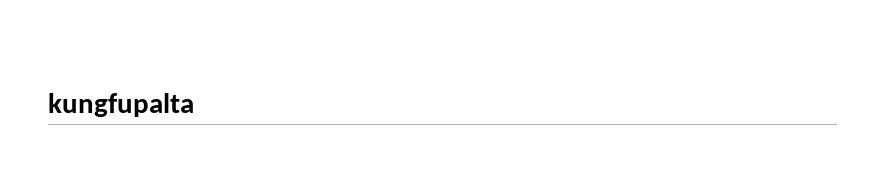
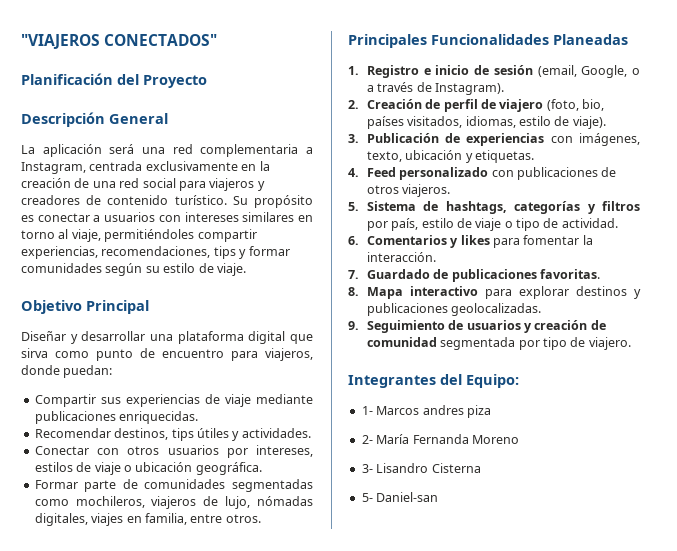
[48,93,194,117] kungfupalta -> [21,34,218,49] [21,73,207,88] [21,112,168,127] [21,144,313,157] [21,161,270,174] [21,178,265,191] [21,195,313,208] [21,212,314,222] [21,229,257,242] [21,246,290,259] [21,263,246,276] [21,300,149,314] [21,331,313,344] [21,348,313,361] [21,365,113,378] [34,394,313,407] [34,411,199,424] [34,428,311,441] [34,445,313,458] [34,462,262,475] [34,479,313,492] [34,496,313,509] [34,513,261,526] [348,34,628,48] [348,65,640,78] [366,82,504,95] [348,99,605,112] [366,116,606,129] [348,133,640,146] [366,150,534,163] [348,167,617,180] [366,184,451,197] [348,201,640,214] [366,218,618,231] [348,235,593,248] [366,252,436,262] [348,269,600,282] [348,286,641,299] [366,303,542,316] [348,320,606,333] [366,337,631,350] [348,374,519,388] [361,405,491,418] [361,434,519,444] [361,463,481,473] [361,492,439,502] "VIAJEROS CONECTADOS" // Planificación del Proyecto // Descripción General // La aplicación será una red complementaria a Instagram, centrada exclusivamente en la creación de una red social para viajeros y creadores de contenido turístico. Su propósito es conectar a usuarios con intereses similares en torno al viaje, permitiéndoles compartir experiencias, recomendaciones, tips y formar comunidades según su estilo de viaje. // Objetivo Principal // Diseñar y desarrollar una plataforma digital que sirva como punto de encuentro para viajeros, donde puedan: // Compartir sus experiencias de viaje mediante publicaciones enriquecidas. // Recomendar destinos, tips útiles y actividades. // Conectar con otros usuarios por intereses, estilos de viaje o ubicación geográfica. // Formar parte de comunidades segmentadas como mochileros, viajeros de lujo, nómadas digitales, viajes en familia, entre otros. // Principales Funcionalidades Planeadas // 1. Registro e inicio de sesión (email, Google, o a través de Instagram). // 2. Creación de perfil de viajero (foto, bio, países visitados, idiomas, estilo de viaje). // 3. Publicación de experiencias con imágenes, texto, ubicación y etiquetas. // 4. Feed personalizado con publicaciones de otros viajeros. // 5. Sistema de hashtags, categorías y filtros por país, estilo de viaje o tipo de actividad. // 6. Comentarios y likes para fomentar la interacción. // 7. Guardado de publicaciones favoritas. // 8. Mapa interactivo para explorar destinos y publicaciones geolocalizadas. // 9. Seguimiento de usuarios y creación de comunidad segmentada por tipo de viajero. // Integrantes del Equipo: // 1- Marcos andres piza // 2- María Fernanda Moreno // 3- Lisandro Cisterna // 5- Daniel-san

